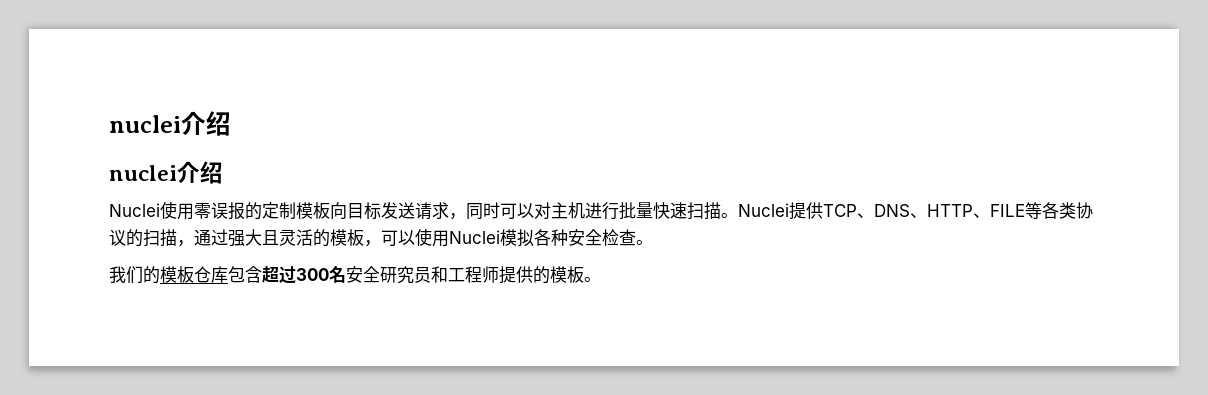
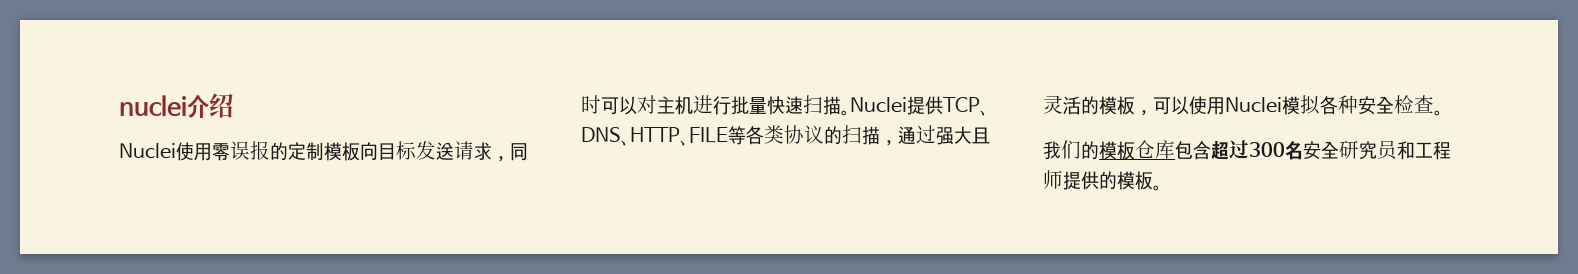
[109,111,231,136] [109,161,223,184] nuclei介绍 // nuclei介绍 -> [119,93,234,118] nuclei介绍

